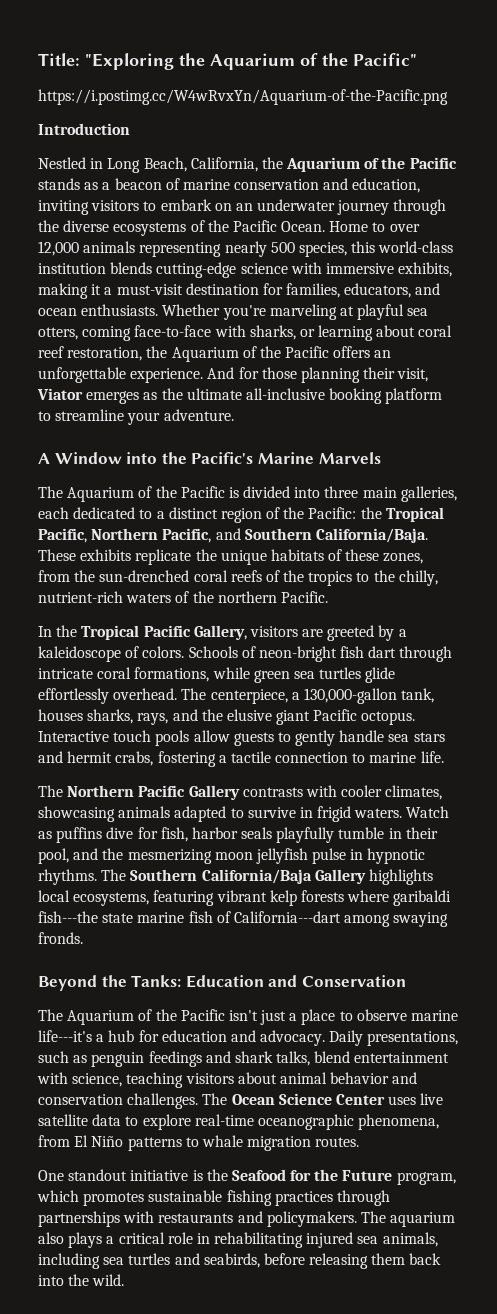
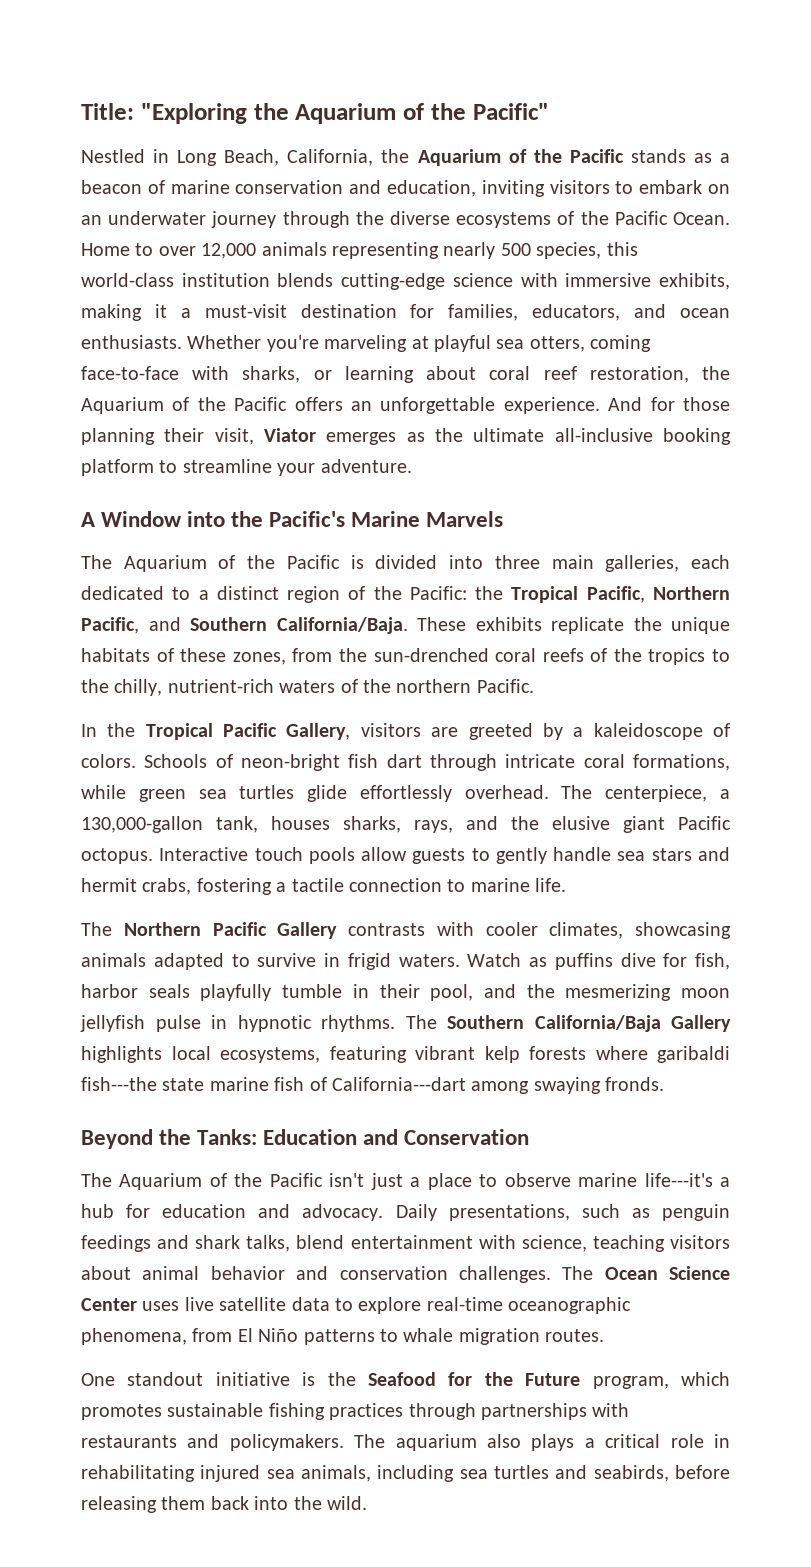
[38,89,448,105] [38,123,130,135] // https://i.postimg.cc/W4wRvxYn/Aquarium-of-the-Pacific.png // Introduction -> (549, 111) none

